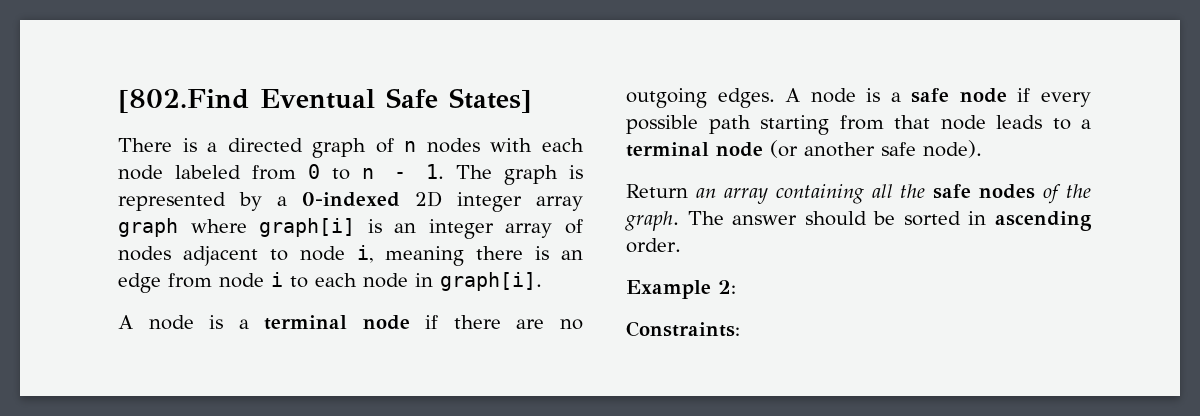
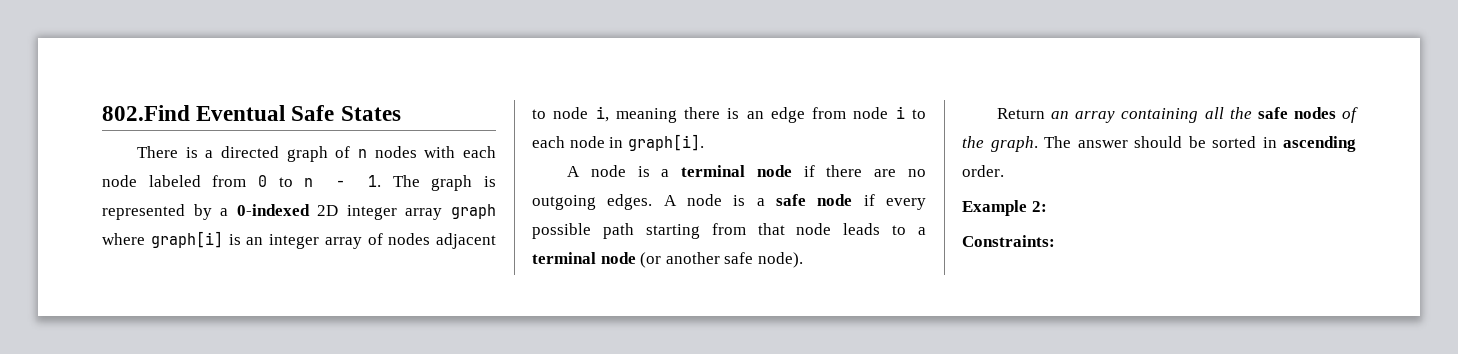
[118,89,249,113] [802.Find -> [102,105,190,121] 802.Find
[449,88,532,113] States] -> [340,106,401,121] States

